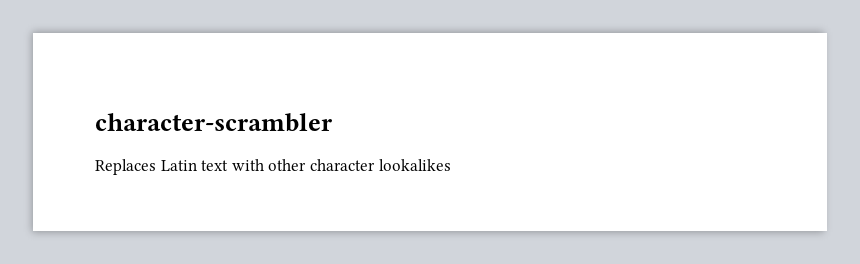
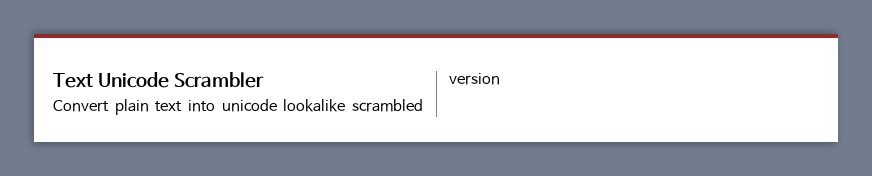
[95,113,333,132] [95,159,451,175] character-scrambler // Replaces Latin text with other character lookalikes -> [53,72,264,88] [53,99,423,115] [449,73,500,85] Text Unicode Scrambler // Convert plain text into unicode lookalike scrambled version

